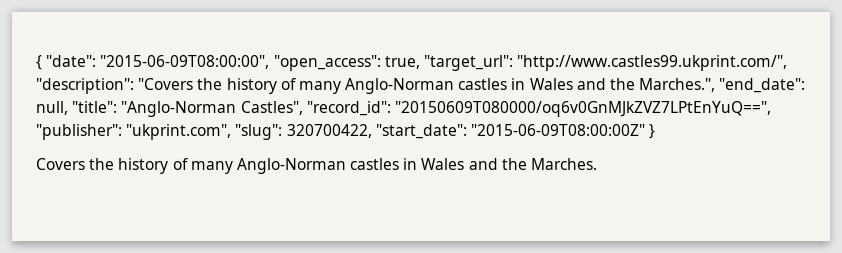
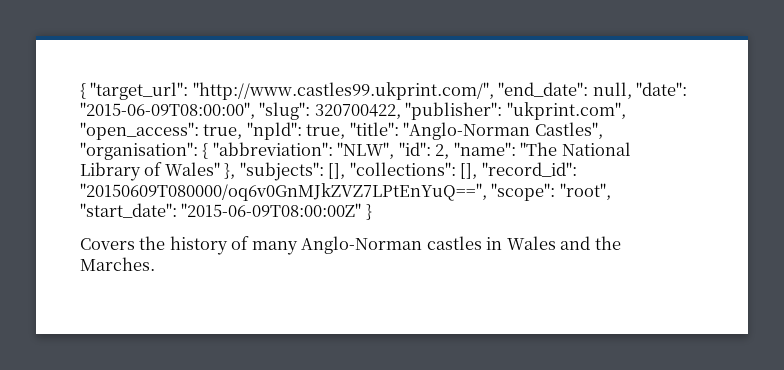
[36,55,788,71] [36,78,806,94] [36,101,771,117] [36,124,372,140] { "date": "2015-06-09T08:00:00", "open_access": true, "target_url": "http://www.castles99.ukprint.com/", "description": "Covers the history of many Anglo-Norman castles in Wales and the Marches.", "end_date": null, "title": "Anglo-Norman Castles", "record_id": "20150609T080000/oq6v0GnMJkZVZ7LPtEnYuQ==", "publisher": "ukprint.com", "slug": 320700422, -> [80,82,688,100] [80,102,626,120] [80,122,603,140] [80,142,631,160] [80,162,577,181] [80,183,611,201] { "target_url": "http://www.castles99.ukprint.com/", "end_date": null, "date": "2015-06-09T08:00:00", "slug": 320700422, "publisher": "ukprint.com", "open_access": true, "npld": true, "title": "Anglo-Norman Castles", "organisation": { "abbreviation": "NLW", "id": 2, "name": "The National Library of Wales" }, "subjects": [], "collections": [], "record_id": "20150609T080000/oq6v0GnMJkZVZ7LPtEnYuQ==", "scope": "root",

